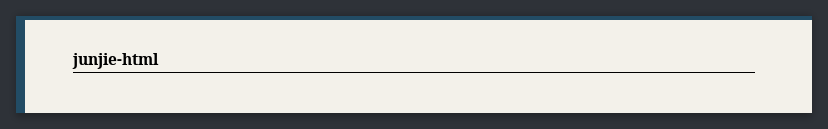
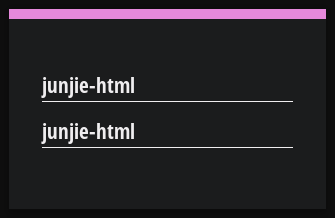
[72,53,159,69] junjie-html -> [41,77,135,98] [41,123,135,144] junjie-html // junjie-html

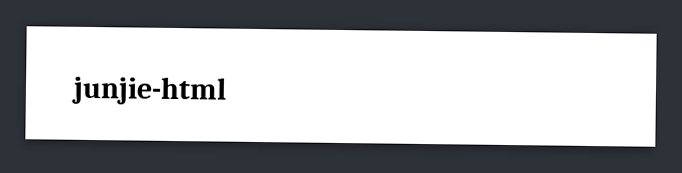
[41,77,135,98] [41,123,135,144] junjie-html // junjie-html -> [71,75,227,106] junjie-html

